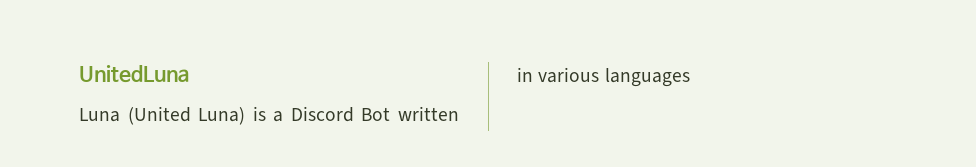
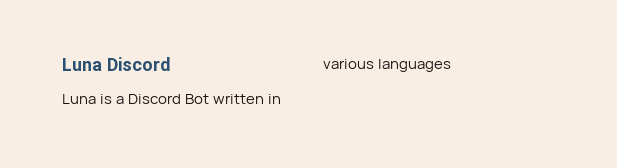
[79,65,190,83] [79,106,246,125] UnitedLuna // Luna (United Luna) -> [62,57,171,71] [62,94,96,104] Luna Discord // Luna

